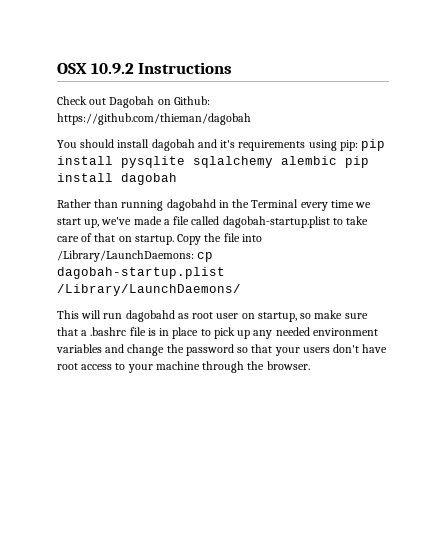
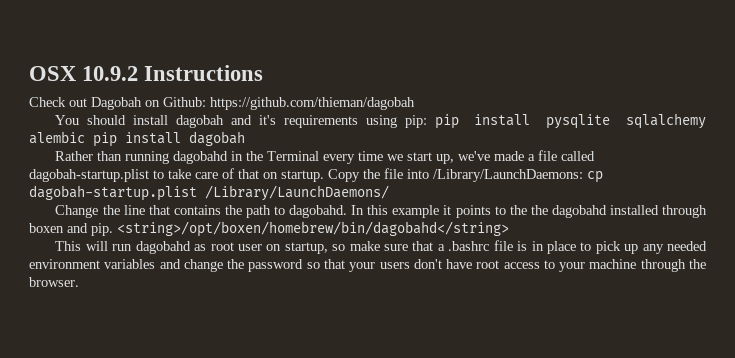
(241, 290) none -> [55,205,707,218] [29,221,509,237] // Change the line that contains the path to dagobahd. In this example it points to the the dagobahd installed through boxen and pip. <string>/opt/boxen/homebrew/bin/dagobahd</string>

